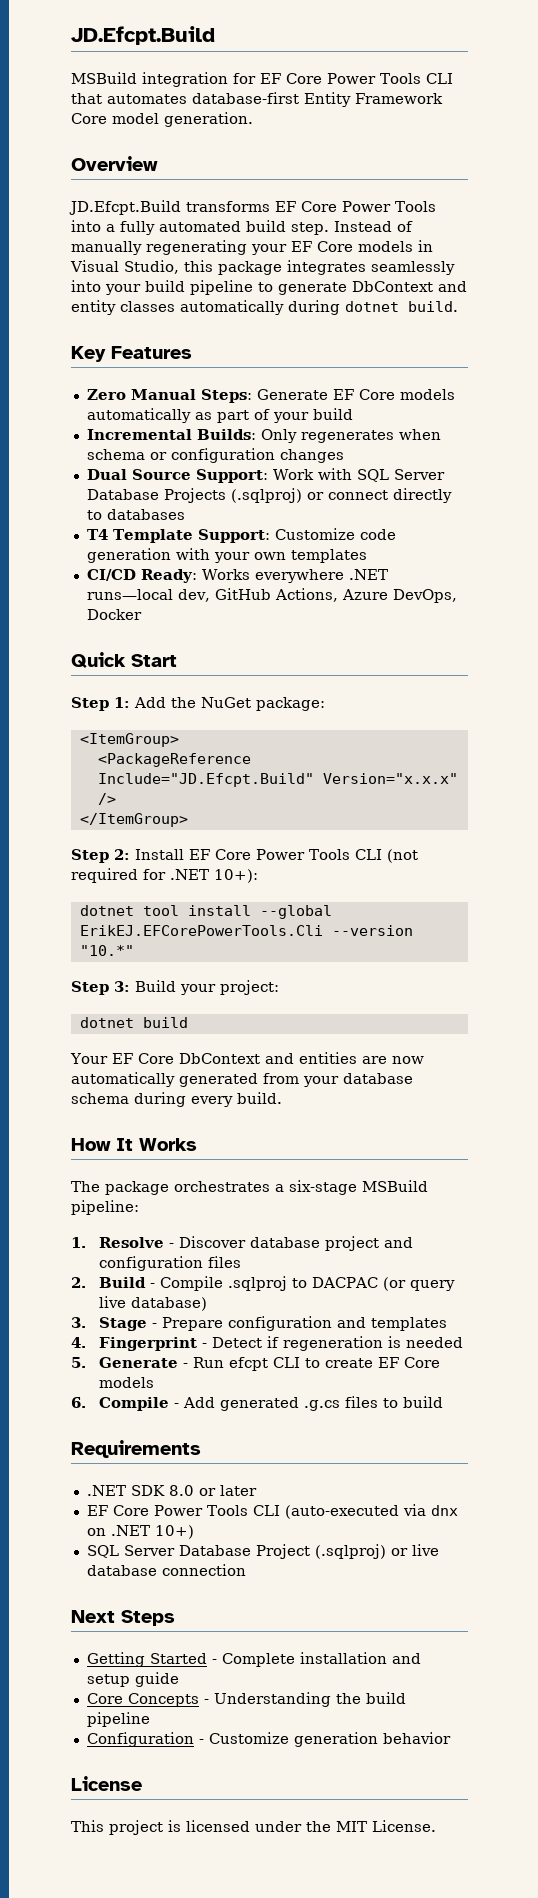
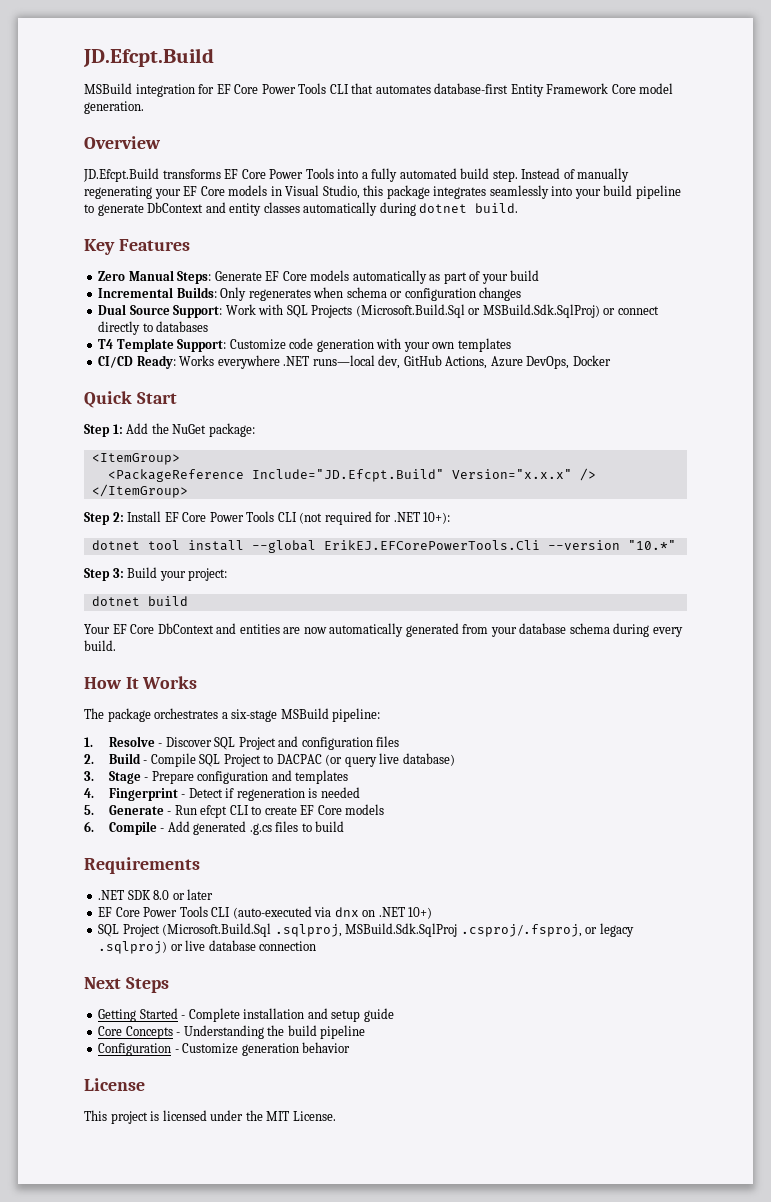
[393,469,445,480] [86,488,302,503] Server Database Projects (.sqlproj) -> [311,304,600,318] Projects (Microsoft.Build.Sql or MSBuild.Sdk.SqlProj)
[249,1236,379,1251] database project -> [214,737,276,750] SQL Project
[227,1276,287,1291] .sqlproj -> [199,754,261,767] SQL Project
[123,1544,386,1559] Server Database Project (.sqlproj) -> [122,923,634,937] [98,941,168,954] Project (Microsoft.Build.Sql .sqlproj, MSBuild.Sdk.SqlProj .csproj/.fsproj, or legacy .sqlproj)

